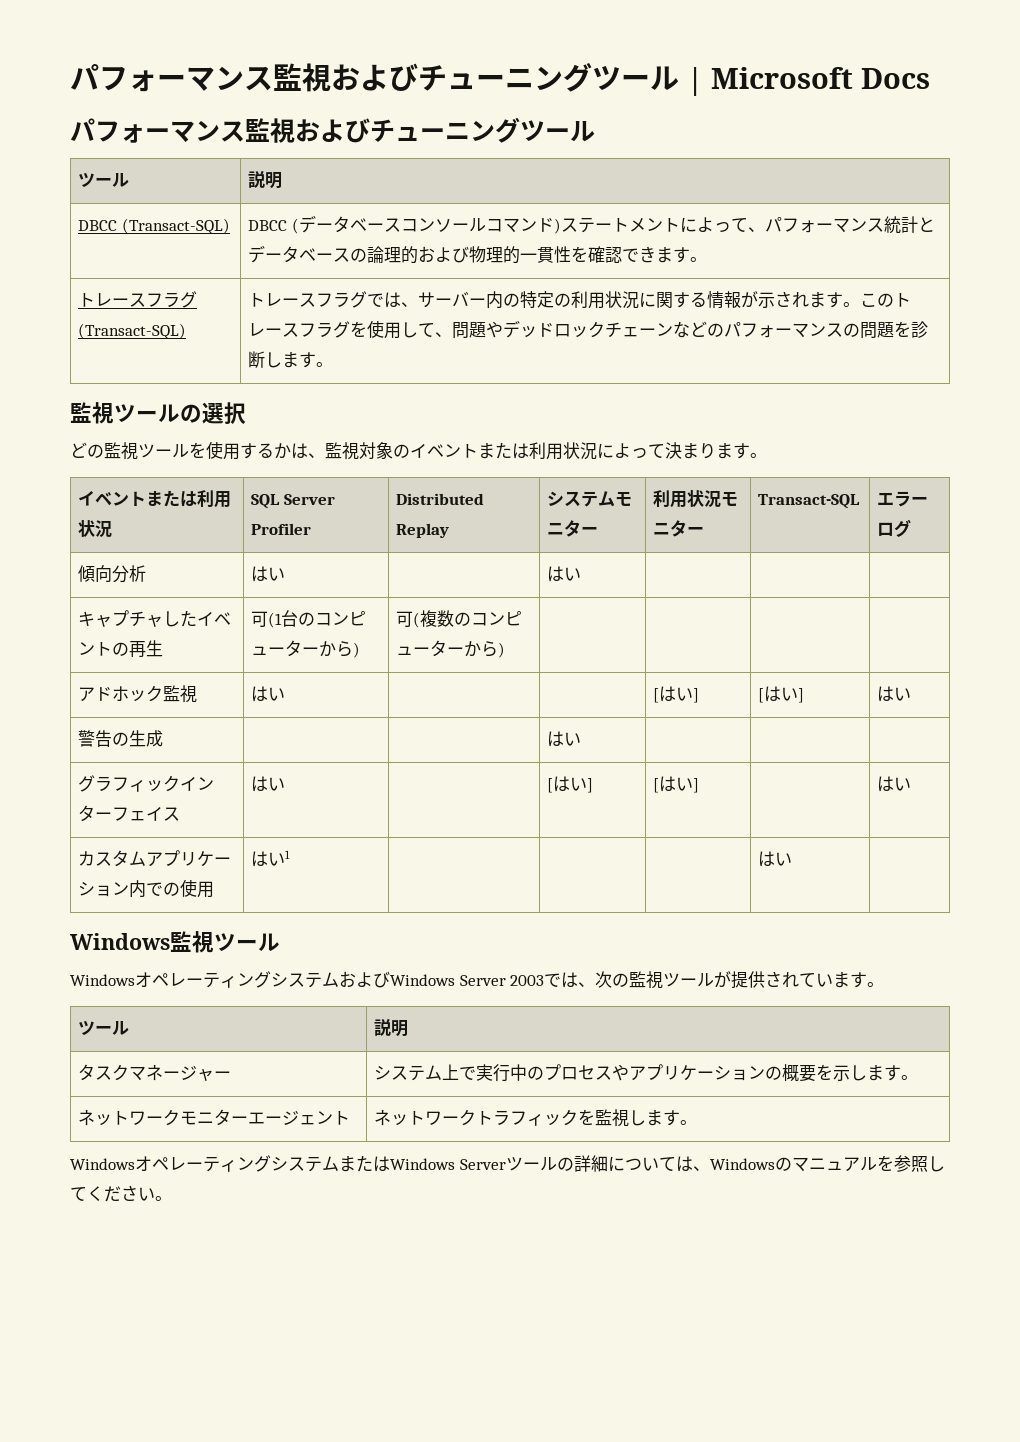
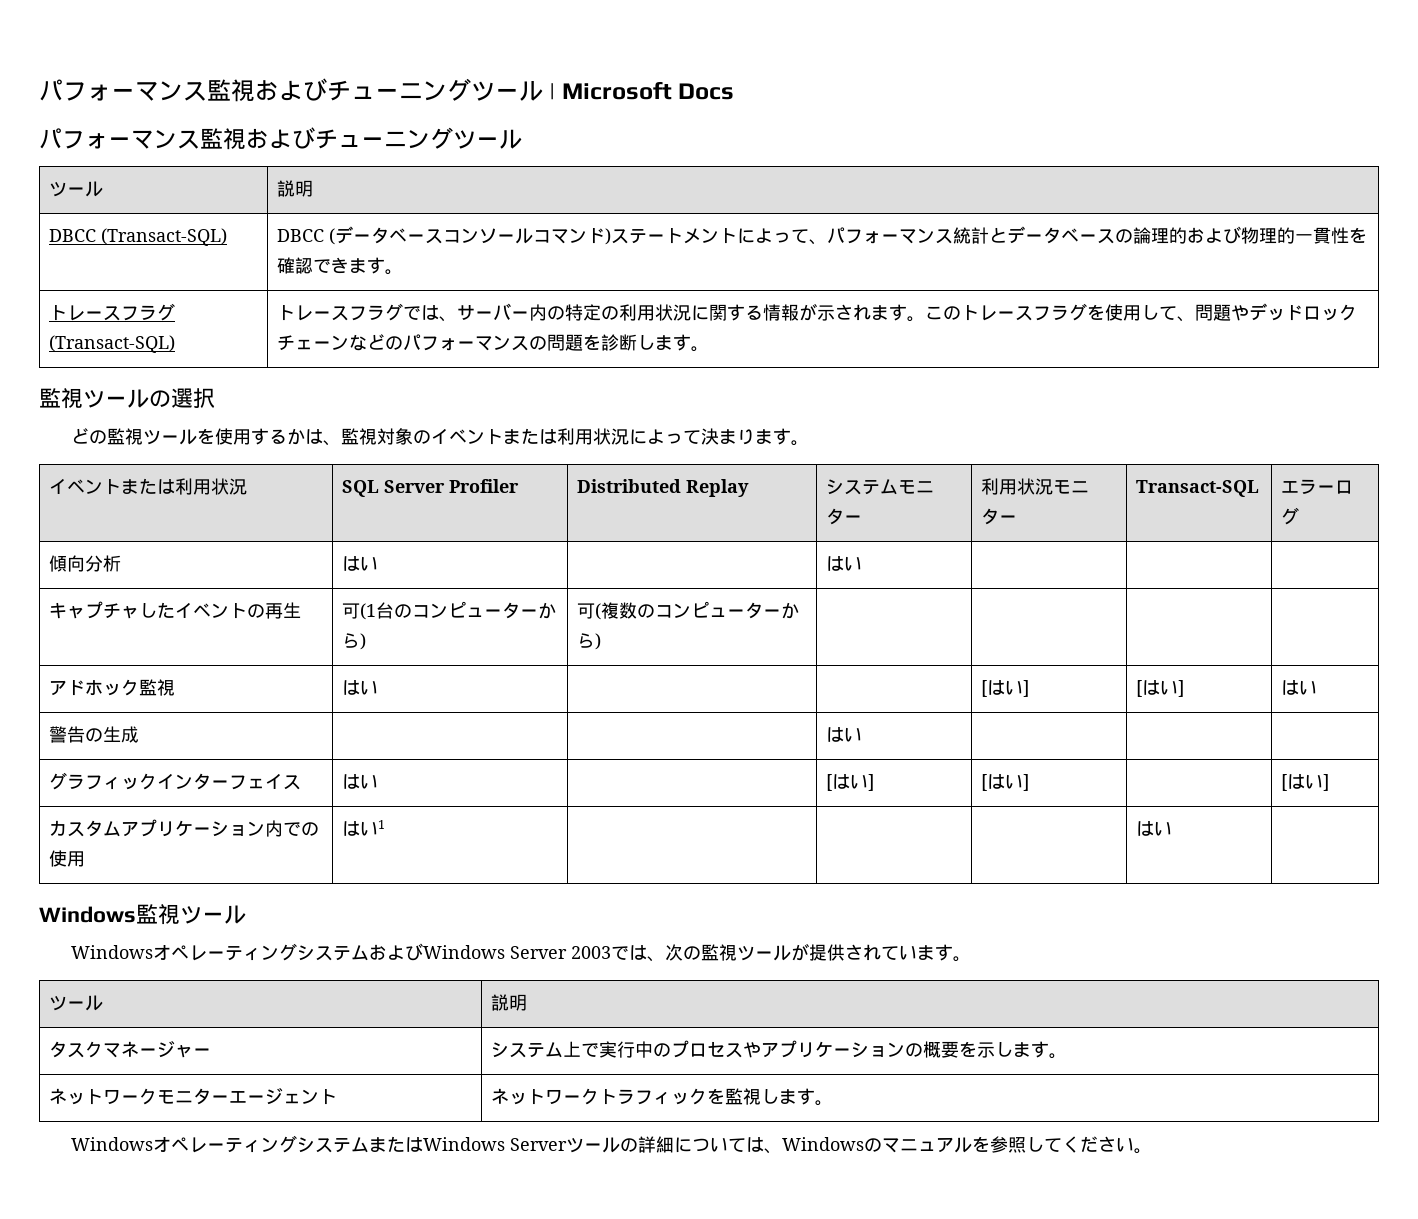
[877,776,912,792] はい -> [1281,774,1330,791] [はい]

